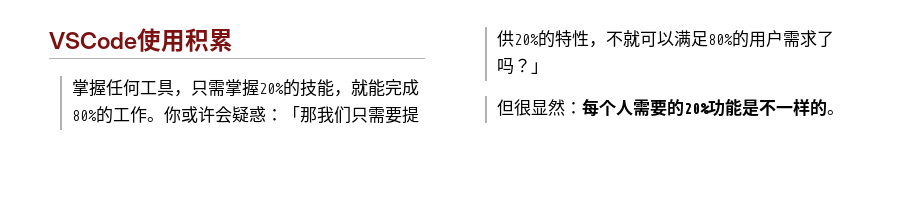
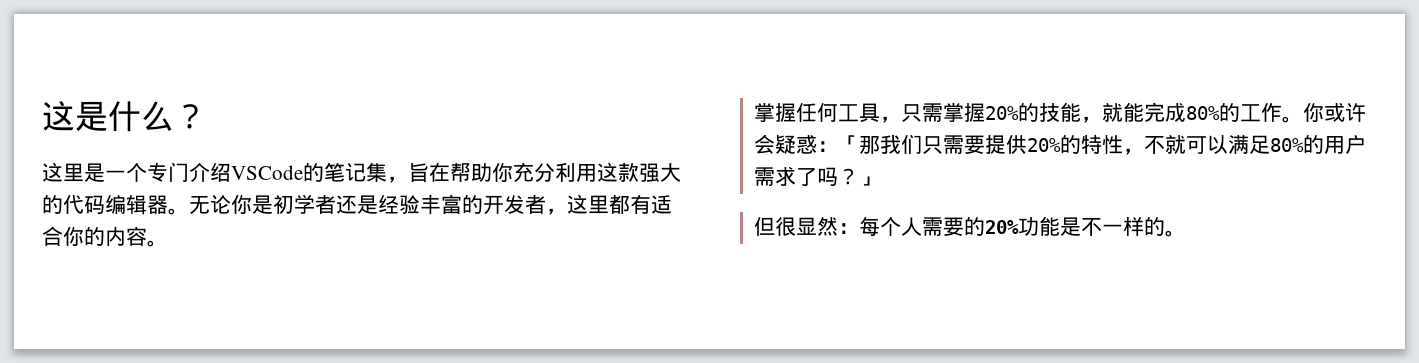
[49,28,233,52] VSCode使用积累 -> [42,101,207,132] [42,162,681,183] [42,194,672,215] [42,226,168,247] 这是什么？ // 这里是一个专门介绍VSCode的笔记集，旨在帮助你充分利用这款强大的代码编辑器。无论你是初学者还是经验丰富的开发者，这里都有适合你的内容。

